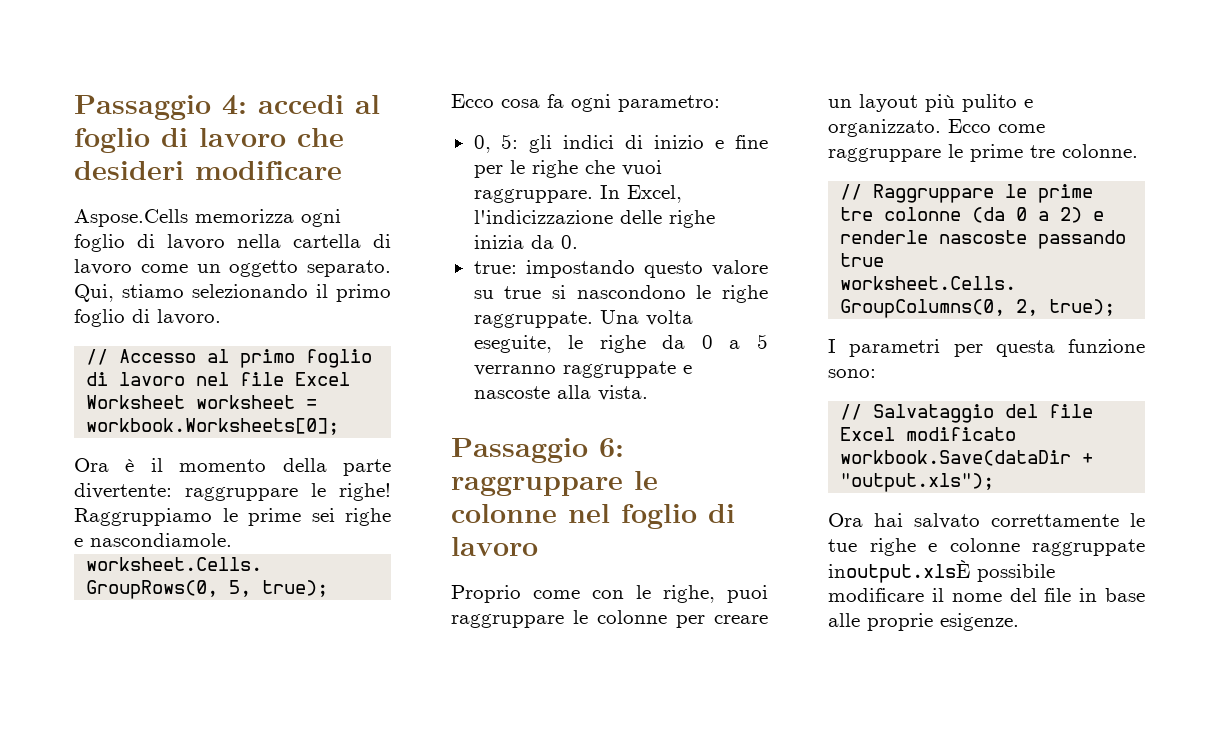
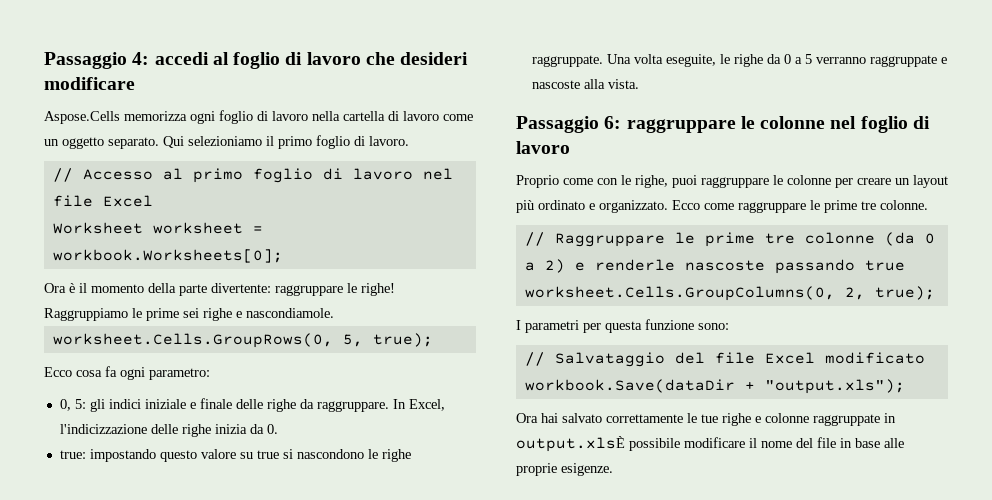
[74,284,308,302] Qui, stiamo selezionando -> [163,136,262,148] Qui selezioniamo
[625,135,768,149] [473,160,662,178] di inizio e fine per le righe che vuoi -> [144,398,314,412] iniziale e finale delle righe da
[962,94,1017,112] pulito -> [538,200,585,210] ordinato
[828,560,970,583] inoutput.xlsÈ -> [884,413,896,423] [516,436,625,452] in output.xlsÈ

